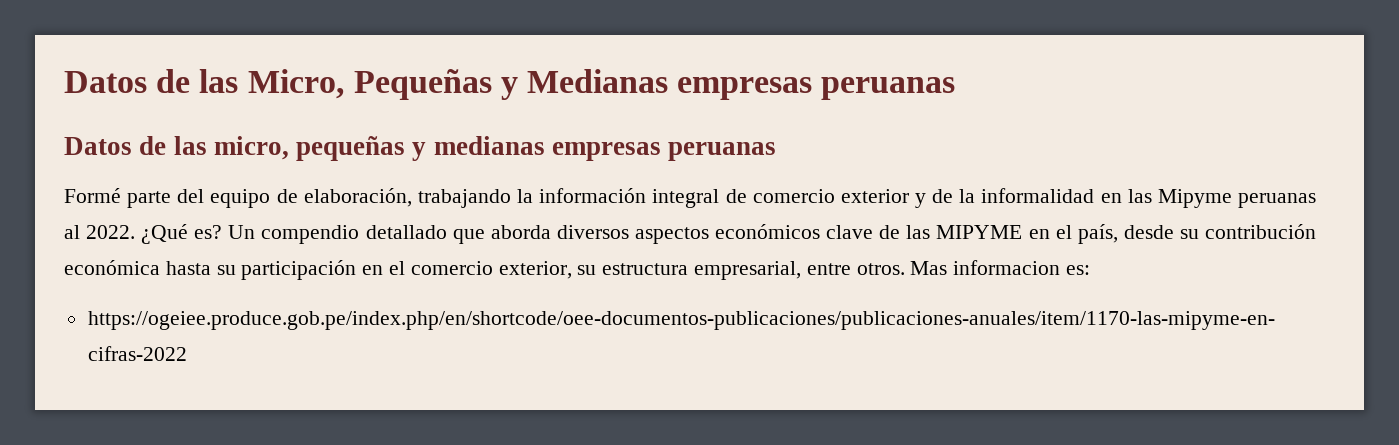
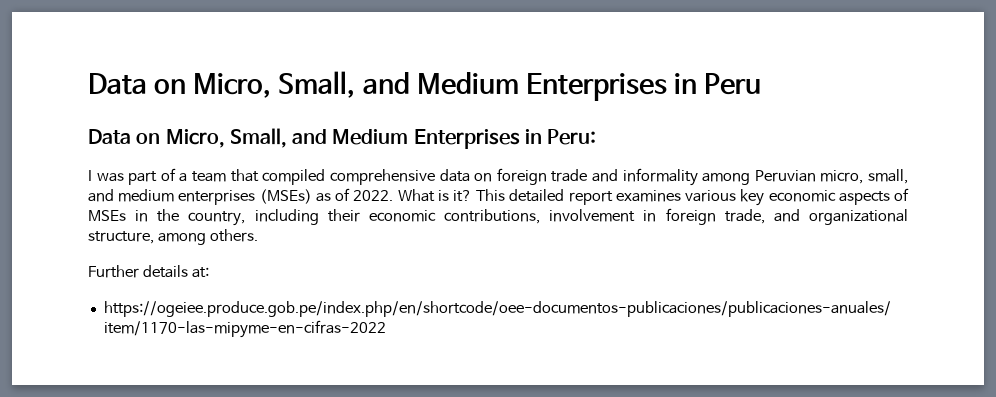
[64,69,956,100] [64,136,777,161] [64,188,1316,208] [64,224,1316,244] [64,260,1091,280] Datos de las Micro, Pequeñas y Medianas empresas peruanas // Datos de las micro, pequeñas y medianas empresas peruanas // Formé parte del equipo de elaboración, trabajando la información integral de comercio exterior y de la informalidad en las Mipyme peruanas al 2022. ¿Qué es? Un compendio detallado que aborda diversos aspectos económicos clave de las MIPYME en el país, desde su contribución económica hasta su participación en el comercio exterior, su estructura empresarial, entre otros. Mas informacion es: -> [88,71,762,101] [88,128,597,149] [88,168,908,186] [88,188,909,206] [88,208,909,226] [88,229,258,245] [88,265,209,278] Data on Micro, Small, and Medium Enterprises in Peru // Data on Micro, Small, and Medium Enterprises in Peru: // I was part of a team that compiled comprehensive data on foreign trade and informality among Peruvian micro, small, and medium enterprises (MSEs) as of 2022. What is it? This detailed report examines various key economic aspects of MSEs in the country, including their economic contributions, involvement in foreign trade, and organizational structure, among others. // Further details at:

